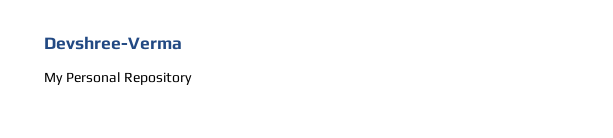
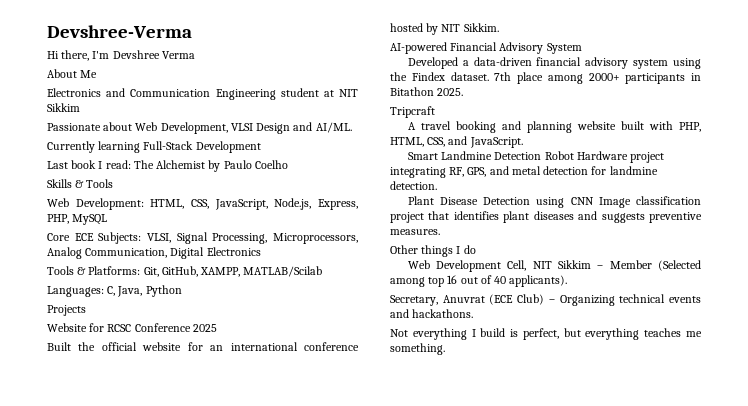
[44,72,192,85] My Personal Repository -> [47,50,195,61] [47,69,98,78] [47,88,358,100] [47,103,80,112] [47,122,352,134] [47,141,261,153] [47,160,288,172] [47,179,114,188] [47,198,358,210] [47,214,108,225] [47,232,358,244] [47,247,261,259] [47,266,323,277] [47,285,182,297] [47,305,86,316] [47,323,217,332] [47,342,359,351] [390,23,499,35] [390,42,582,54] [407,57,701,69] [390,72,701,84] [390,87,464,96] [390,106,435,118] [407,121,701,133] [390,136,523,148] [407,151,665,163] [390,166,658,178] [390,181,437,190] [407,196,701,208] [390,211,702,223] [390,229,440,235] [390,245,476,257] [407,260,701,272] [390,275,568,287] [390,294,701,306] [390,309,474,318] [390,328,702,340] [390,343,445,355] Hi there, I'm Devshree Verma // About Me // Electronics and Communication Engineering student at NIT Sikkim // Passionate about Web Development, VLSI Design and AI/ML. // Currently learning Full-Stack Development // Last book I read: The Alchemist by Paulo Coelho // Skills & Tools // Web Development: HTML, CSS, JavaScript, Node.js, Express, PHP, MySQL // Core ECE Subjects: VLSI, Signal Processing, Microprocessors, Analog Communication, Digital Electronics // Tools & Platforms: Git, GitHub, XAMPP, MATLAB/Scilab // Languages: C, Java, Python // Projects // Website for RCSC Conference 2025 // Built the official website for an international conference hosted by NIT Sikkim. // AI-powered Financial Advisory System // Developed a data-driven financial advisory system using the Findex dataset. 7th place among 2000+ participants in Bitathon 2025. // Tripcraft // A travel booking and planning website built with PHP, HTML, CSS, and JavaScript. // Smart Landmine Detection Robot Hardware project integrating RF, GPS, and metal detection for landmine detection. // Plant Disease Detection using CNN Image classification project that identifies plant diseases and suggests preventive measures. // Other things I do // Web Development Cell, NIT Sikkim – Member (Selected among top 16 out of 40 applicants). // Secretary, Anuvrat (ECE Club) – Organizing technical events and hackathons. // Not everything I build is perfect, but everything teaches me something.

